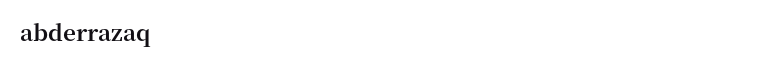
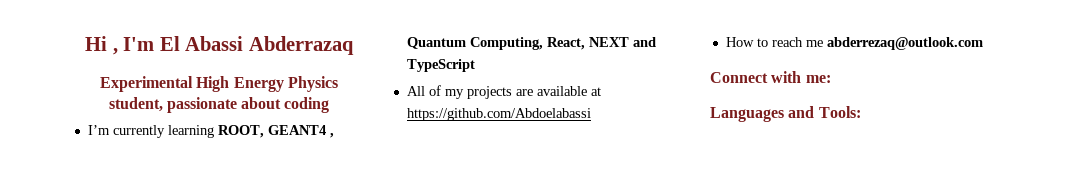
[20,23,151,47] abderrazaq -> [85,36,354,55] [100,76,338,92] [108,97,330,113] [87,125,334,138] [406,37,656,50] [406,59,475,72] [406,85,601,99] [406,108,591,121] [725,37,983,50] [710,71,831,83] [710,106,861,122] Hi , I'm El Abassi Abderrazaq // Experimental High Energy Physics student, passionate about coding // I’m currently learning ROOT, GEANT4 , Quantum Computing, React, NEXT and TypeScript // All of my projects are available at https://github.com/Abdoelabassi // How to reach me abderrezaq@outlook.com // Connect with me: // Languages and Tools:

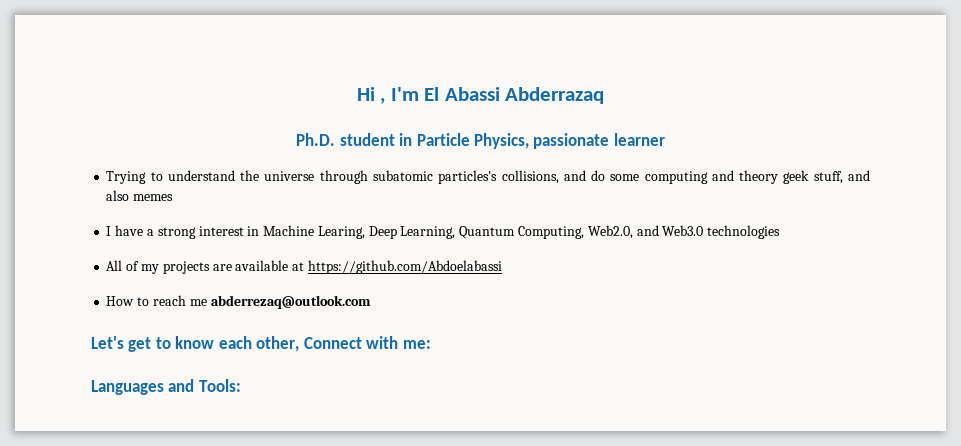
[100,76,338,92] [108,97,330,113] [87,125,334,138] [406,37,656,50] [406,59,475,72] Experimental High Energy Physics student, passionate about coding // I’m currently learning ROOT, GEANT4 , Quantum Computing, React, NEXT and TypeScript -> [296,133,665,149] [106,170,870,184] [106,190,174,201] [106,225,781,239] Ph.D. student in Particle Physics, passionate learner // Trying to understand the universe through subatomic particles's collisions, and do some computing and theory geek stuff, and also memes // I have a strong interest in Machine Learing, Deep Learning, Quantum Computing, Web2.0, and Web3.0 technologies
(983, 43) none -> [91,336,300,352] Let's get to know each other,

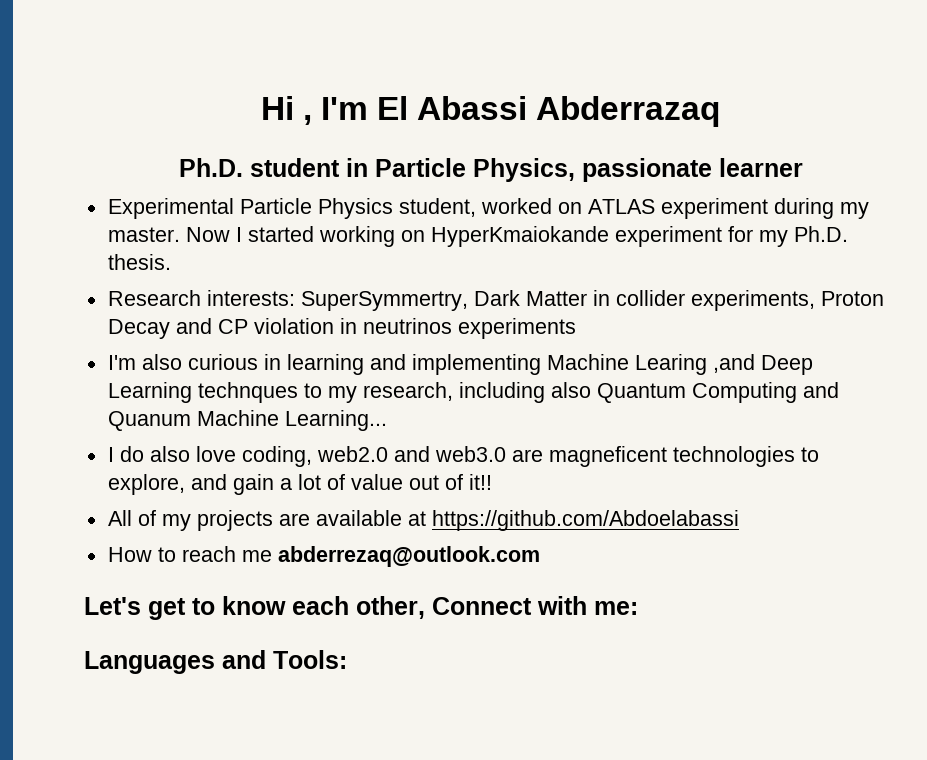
[106,170,870,184] [106,190,174,201] [106,225,781,239] Trying to understand the universe through subatomic particles's collisions, and do some computing and theory geek stuff, and also memes // I have a strong interest in Machine Learing, Deep Learning, Quantum Computing, Web2.0, and Web3.0 technologies -> [107,198,869,219] [107,226,848,247] [107,254,171,270] [107,290,884,311] [107,318,576,339] [107,354,813,375] [107,382,839,403] [107,410,387,431] [107,446,819,467] [107,474,492,495] Experimental Particle Physics student, worked on ATLAS experiment during my master. Now I started working on HyperKmaiokande experiment for my Ph.D. thesis. // Research interests: SuperSymmertry, Dark Matter in collider experiments, Proton Decay and CP violation in neutrinos experiments // I'm also curious in learning and implementing Machine Learing ,and Deep Learning technques to my research, including also Quantum Computing and Quanum Machine Learning... // I do also love coding, web2.0 and web3.0 are magneficent technologies to explore, and gain a lot of value out of it!!

